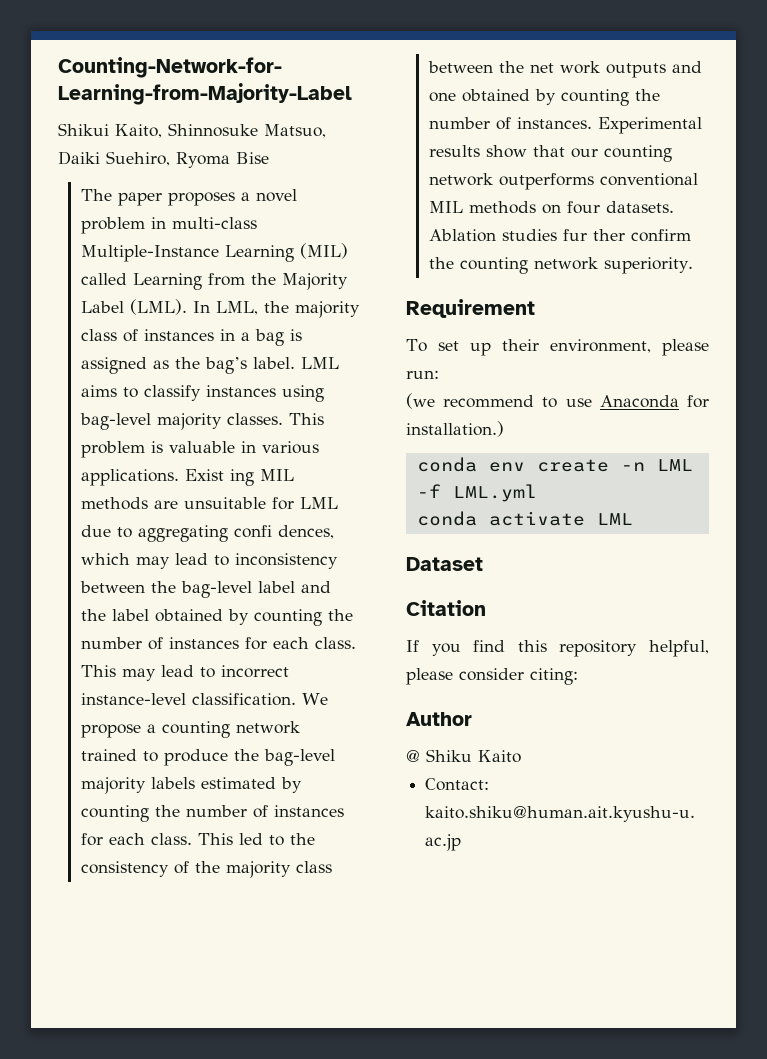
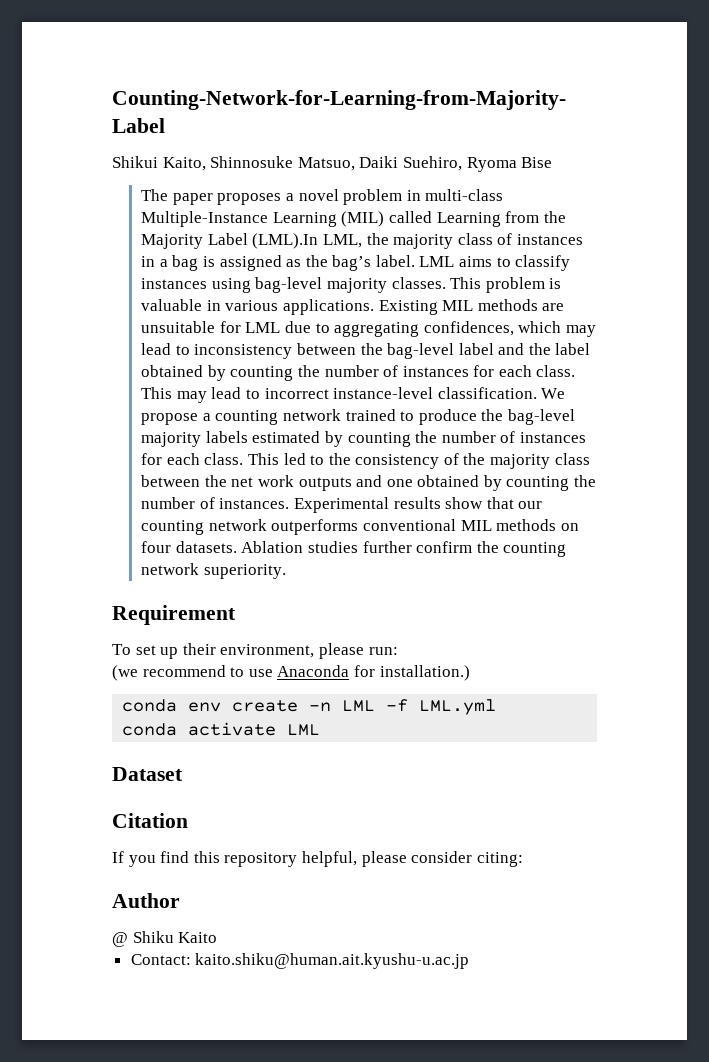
[129,299,210,315] (LML). In -> [252,233,319,249] (LML).In
[184,469,254,486] Exist ing -> [378,300,438,315] Existing
[233,525,334,539] confi dences, -> [423,321,514,336] confidences,
[562,229,625,241] fur ther -> [362,541,412,553] further

